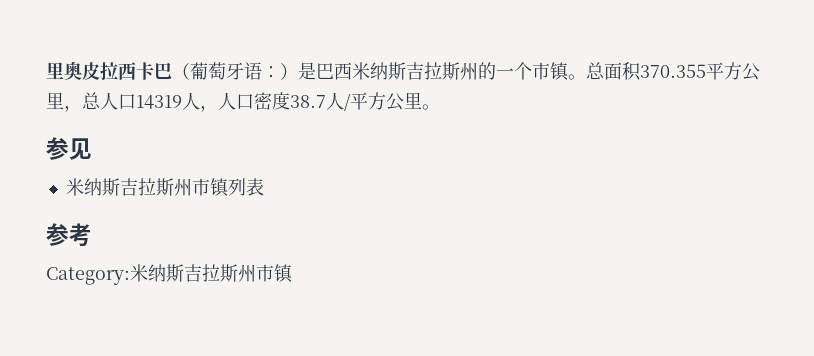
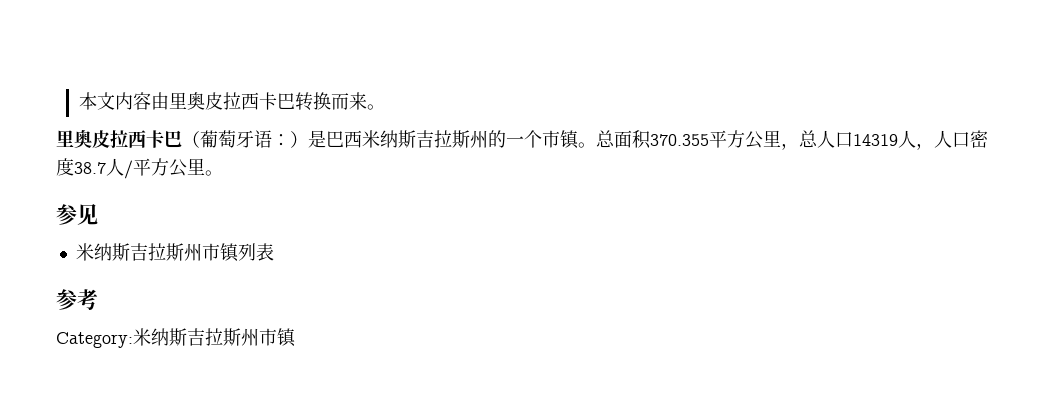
(46, 70) none -> [78,92,385,111] 本文内容由里奥皮拉西卡巴转换而来。 //

